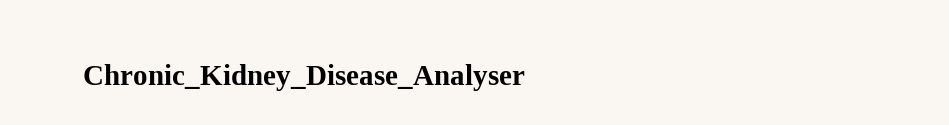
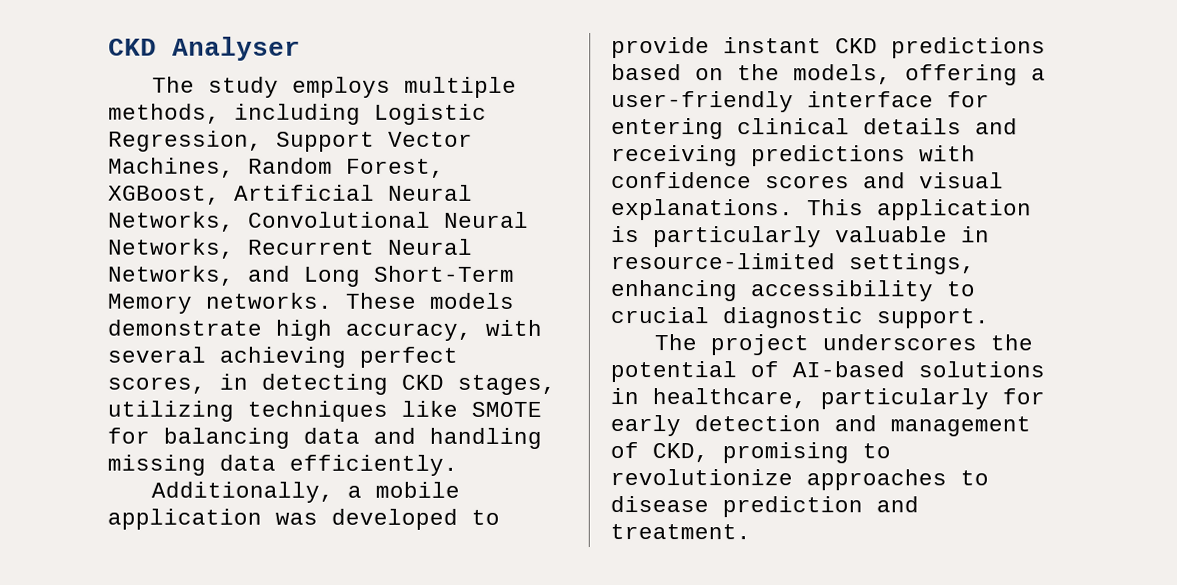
[83,64,525,91] Chronic_Kidney_Disease_Analyser -> [108,36,301,61] [151,76,517,98] [108,103,487,125] [108,130,473,152] [108,157,445,178] [108,184,473,205] [108,211,529,232] [108,238,473,259] [108,265,515,287] [107,292,514,314] [107,319,542,341] [107,346,458,368] [107,373,556,395] [107,400,542,422] [107,427,542,449] [107,454,458,476] [150,481,460,503] [107,508,500,530] [611,37,1046,59] [611,64,1046,86] [611,91,990,113] [611,118,1018,140] [611,145,976,167] [611,172,1004,189] [611,199,1032,221] [611,226,990,248] [611,253,976,275] [610,280,976,302] [610,307,989,329] [653,334,1033,356] [610,361,1045,383] [610,388,1045,410] [610,415,1031,437] [610,442,891,464] [610,469,989,491] [610,496,919,518] [610,524,751,540] CKD Analyser // The study employs multiple methods, including Logistic Regression, Support Vector Machines, Random Forest, XGBoost, Artificial Neural Networks, Convolutional Neural Networks, Recurrent Neural Networks, and Long Short-Term Memory networks. These models demonstrate high accuracy, with several achieving perfect scores, in detecting CKD stages, utilizing techniques like SMOTE for balancing data and handling missing data efficiently. // Additionally, a mobile application was developed to provide instant CKD predictions based on the models, offering a user-friendly interface for entering clinical details and receiving predictions with confidence scores and visual explanations. This application is particularly valuable in resource-limited settings, enhancing accessibility to crucial diagnostic support. // The project underscores the potential of AI-based solutions in healthcare, particularly for early detection and management of CKD, promising to revolutionize approaches to disease prediction and treatment.

